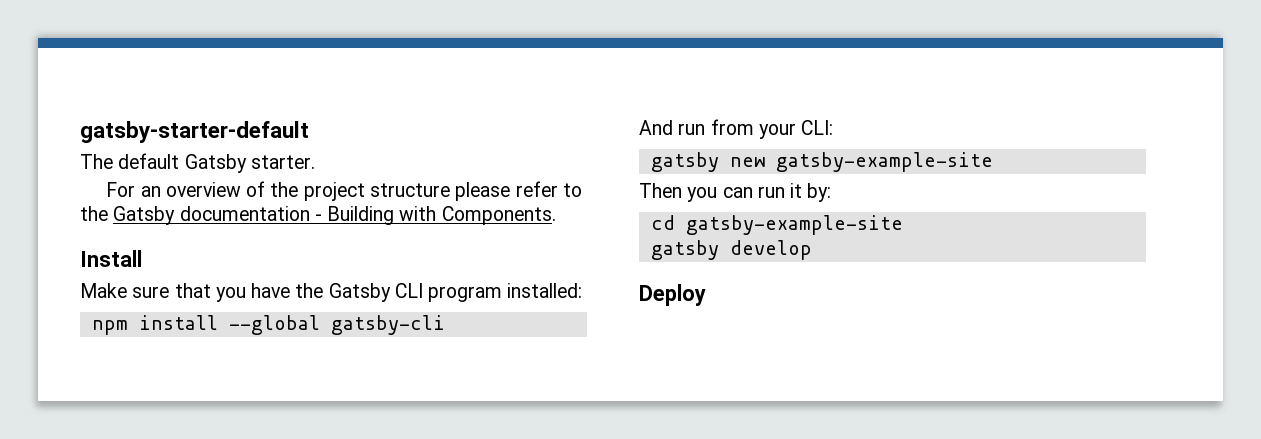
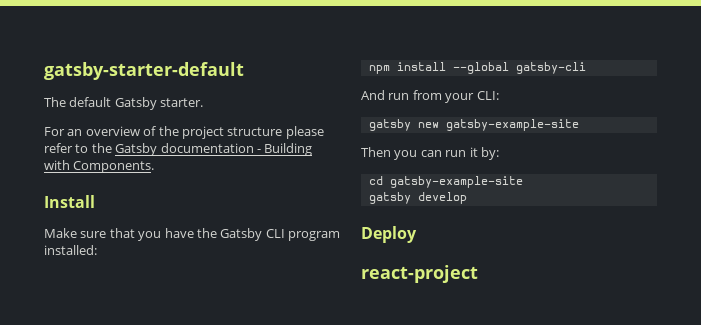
(706, 295) none -> [361,265,478,283] // react-project

